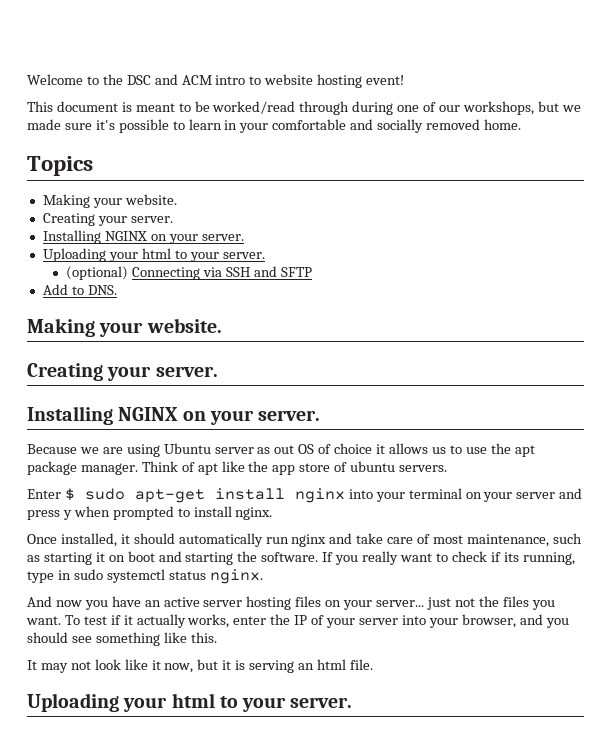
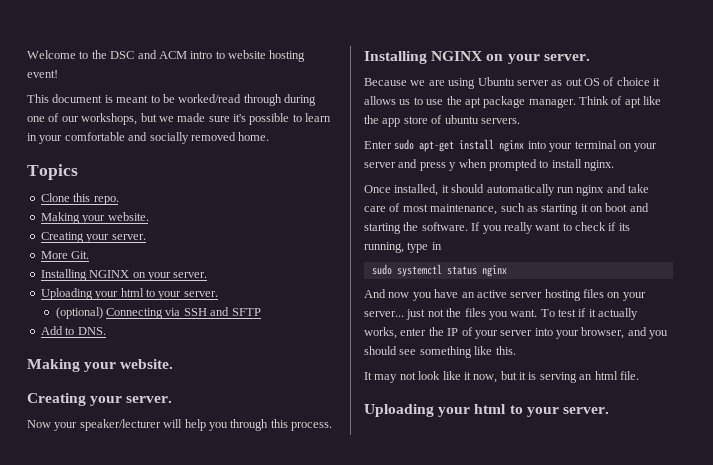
[42,194,177,208] [42,213,173,226] // Making your website. // Creating your server. -> [40,193,119,205] [40,212,149,224] [40,232,146,243] [40,251,90,259] // Clone this repo. // Making your website. // Creating your server. // More Git.
(218, 371) none -> [27,419,332,431] // Now your speaker/lecturer will help you through this process.
[64,488,75,501] $ -> (392, 145) none
(71, 575) none -> (442, 246) //
[209,569,263,584] nginx. -> [481,265,507,277] nginx

